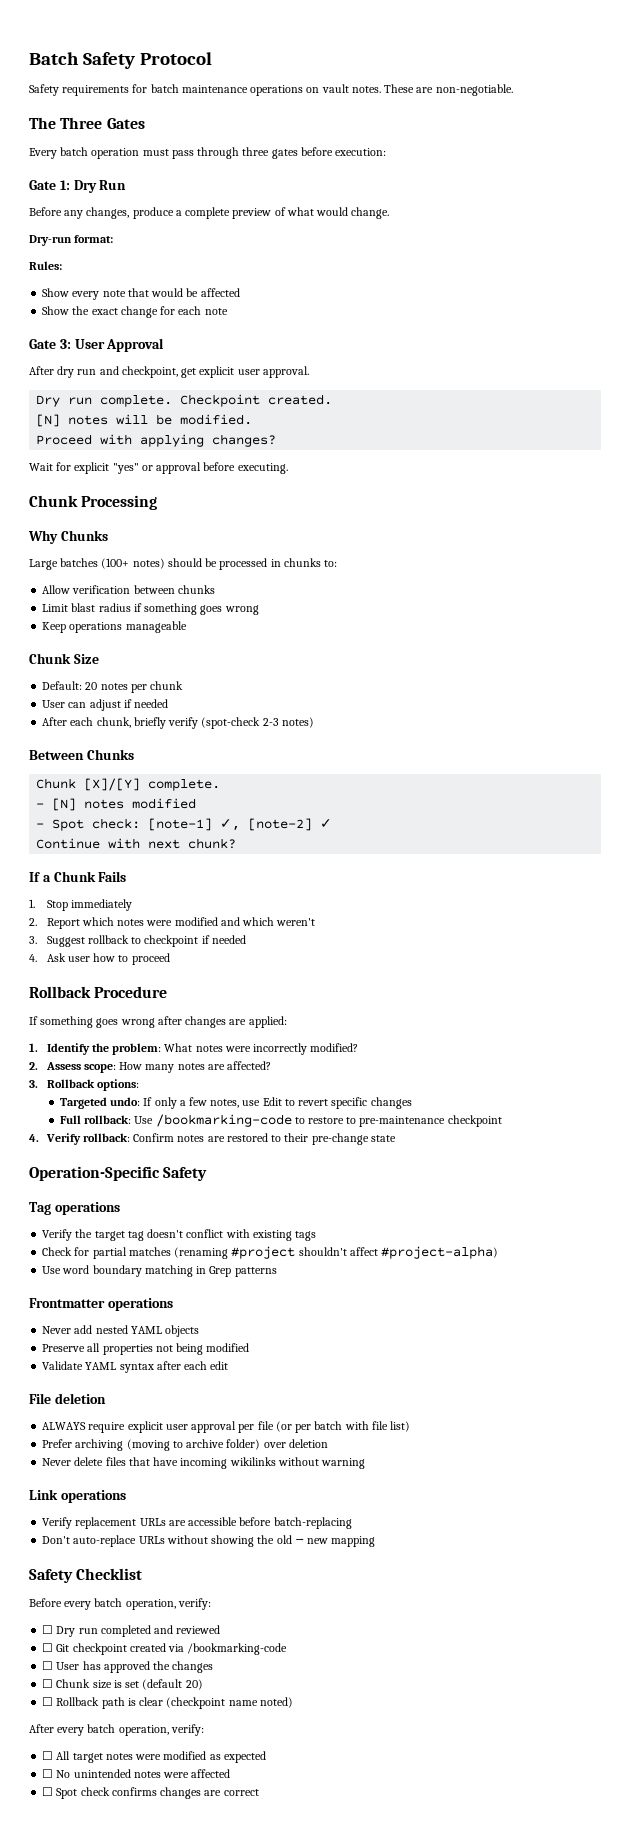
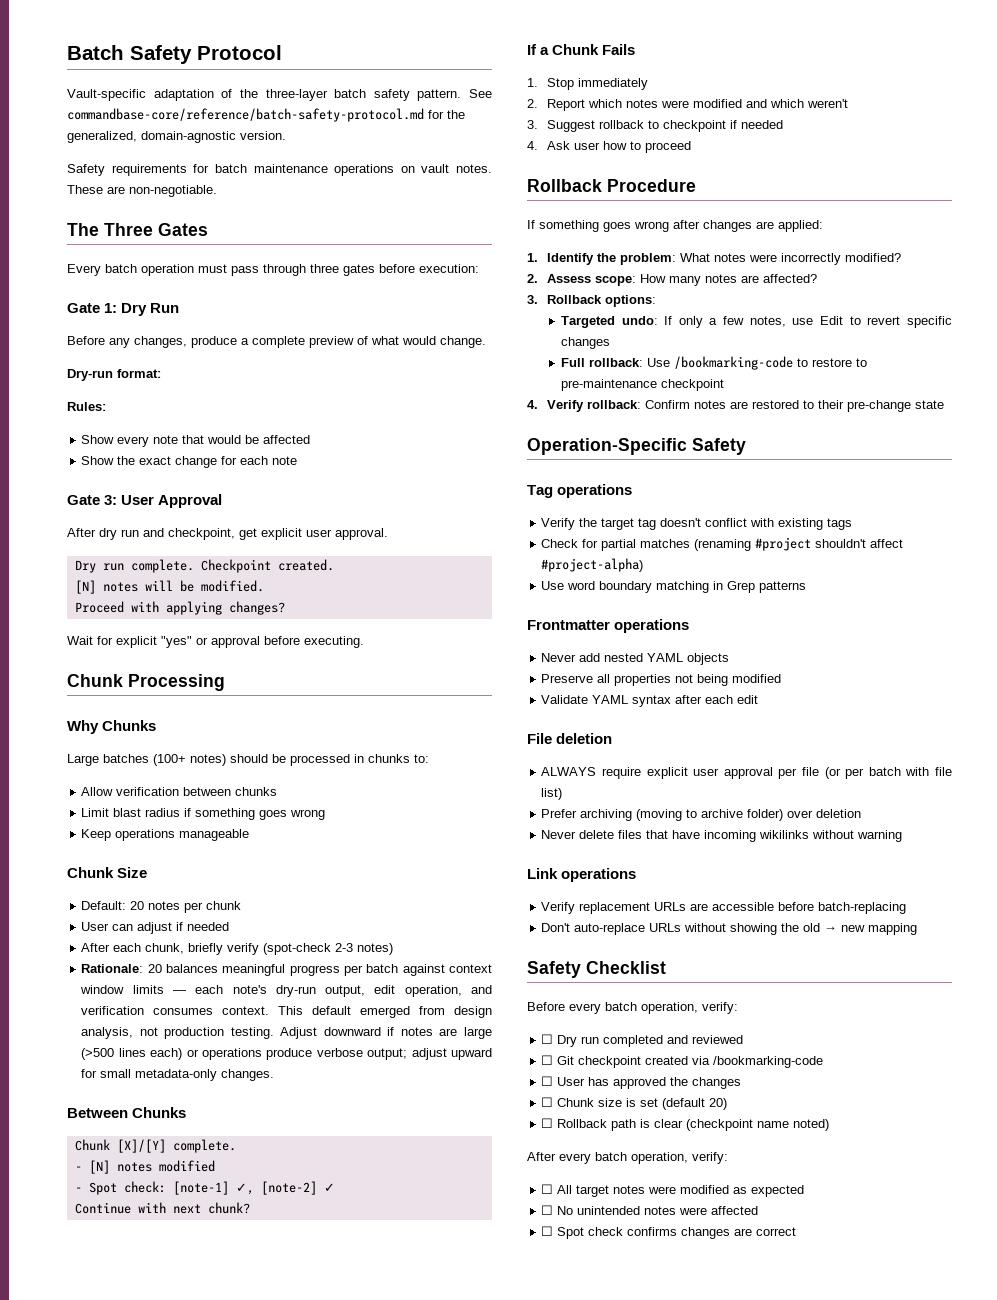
(212, 58) none -> [67,89,492,101] [67,108,465,122] [67,131,286,143] // Vault-specific adaptation of the three-layer batch safety pattern. See commandbase-core/reference/batch-safety-protocol.md for the generalized, domain-agnostic version.
(314, 722) none -> [81,964,492,976] [80,985,493,997] [81,1006,492,1018] [81,1027,493,1039] [81,1048,492,1060] [81,1069,275,1081] // Rationale: 20 balances meaningful progress per batch against context window limits — each note's dry-run output, edit operation, and verification consumes context. This default emerged from design analysis, not production testing. Adjust downward if notes are large (>500 lines each) or operations produce verbose output; adjust upward for small metadata-only changes.

